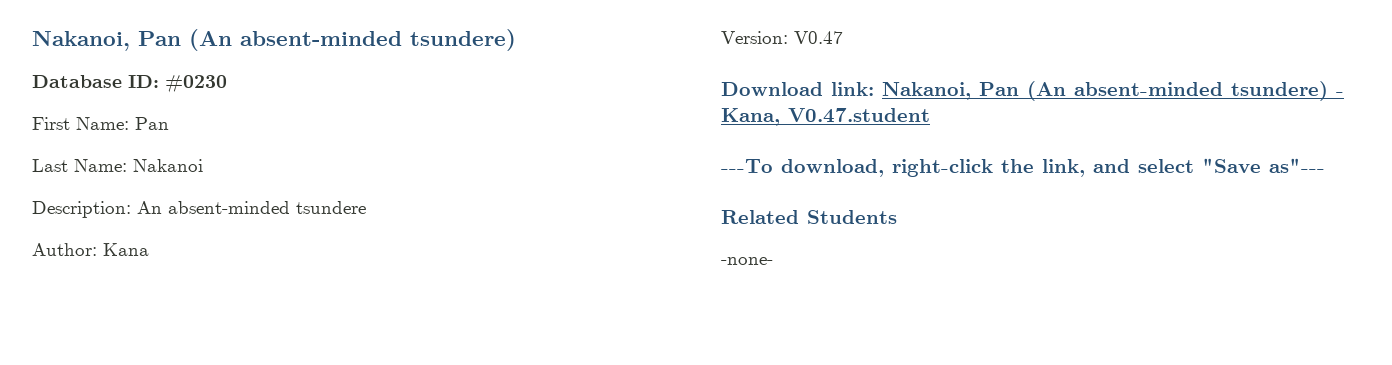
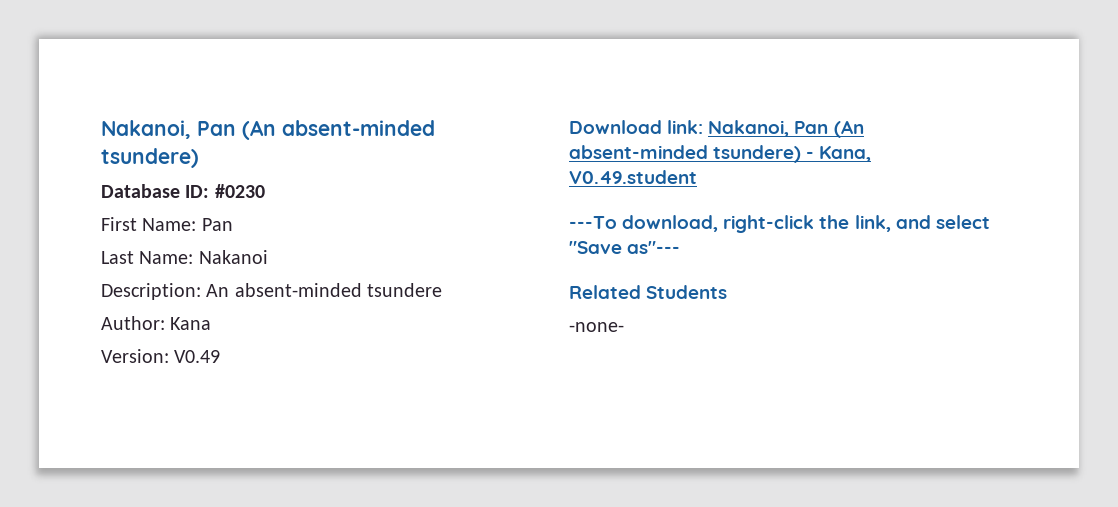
[794,31,843,44] V0.47 -> [174,350,221,363] V0.49
[788,108,930,123] V0.47.student -> [569,170,697,184] V0.49.student

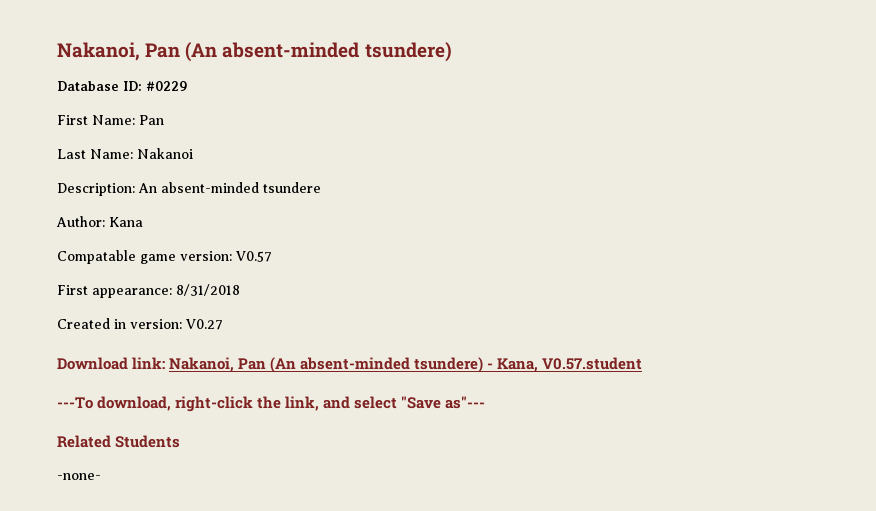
[214,184,265,198] #0230 -> [146,81,187,91] #0229
[101,349,221,363] Version: V0.49 -> [57,250,272,264] [57,284,240,298] [57,318,223,330] Compatable game version: V0.57 // First appearance: 8/31/2018 // Created in version: V0.27
[569,170,697,184] V0.49.student -> [542,357,643,370] V0.57.student

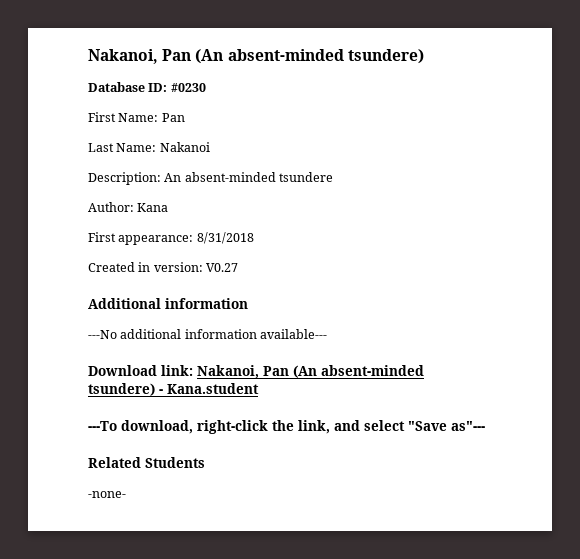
[146,81,187,91] #0229 -> [170,83,206,92] #0230
[57,250,272,264] // Compatable game version: V0.57 -> (169, 207) none
(223, 324) none -> [88,298,248,309] [88,329,328,339] // Additional information // ---No additional information available---
[497,357,643,372] Kana, V0.57.student -> [167,383,259,394] Kana.student

